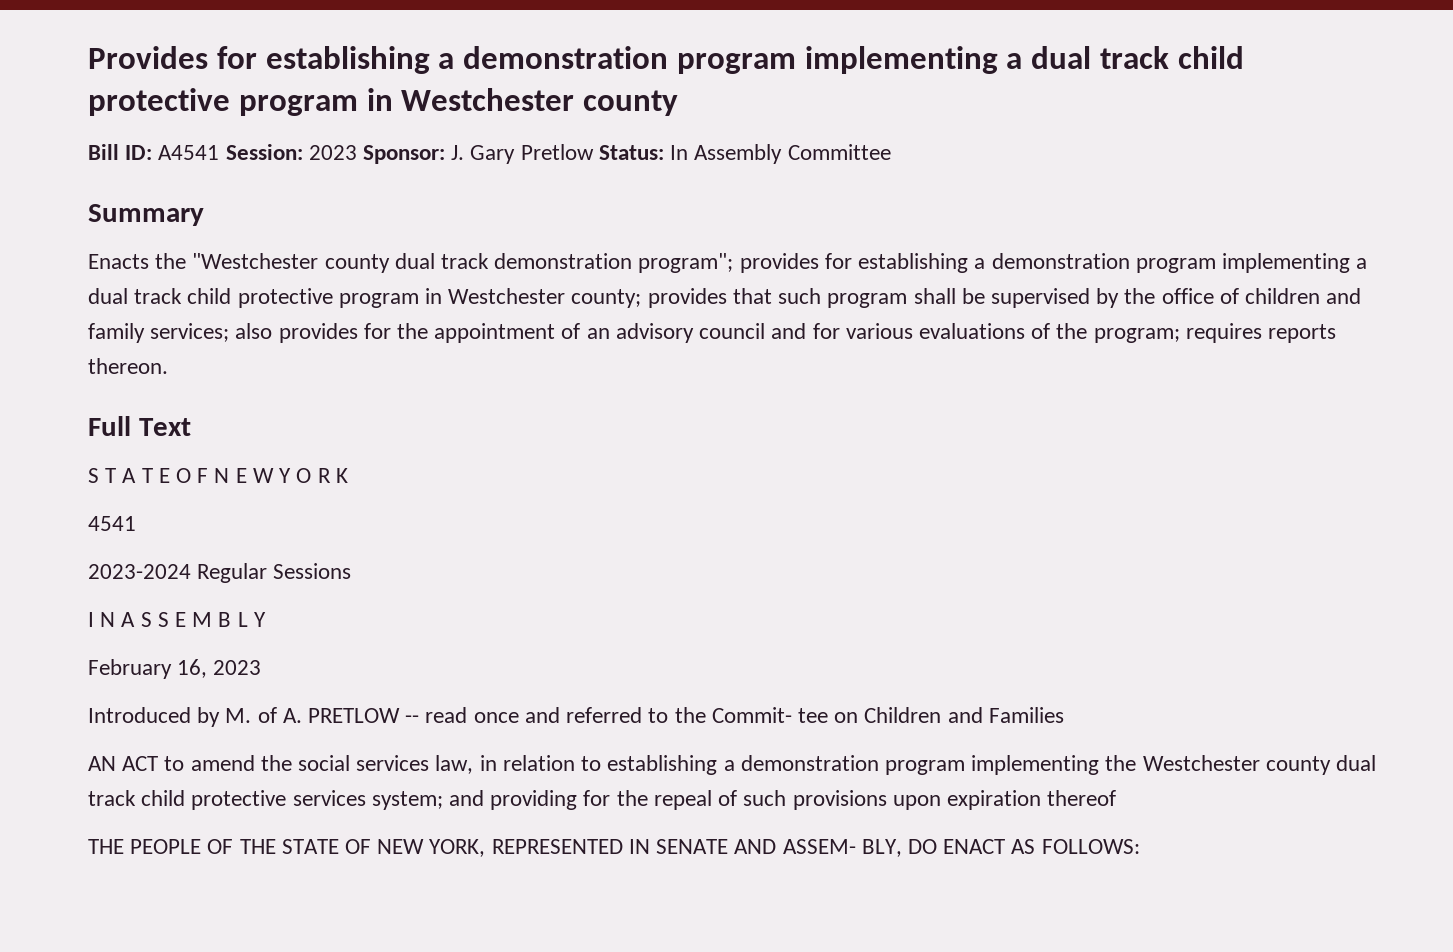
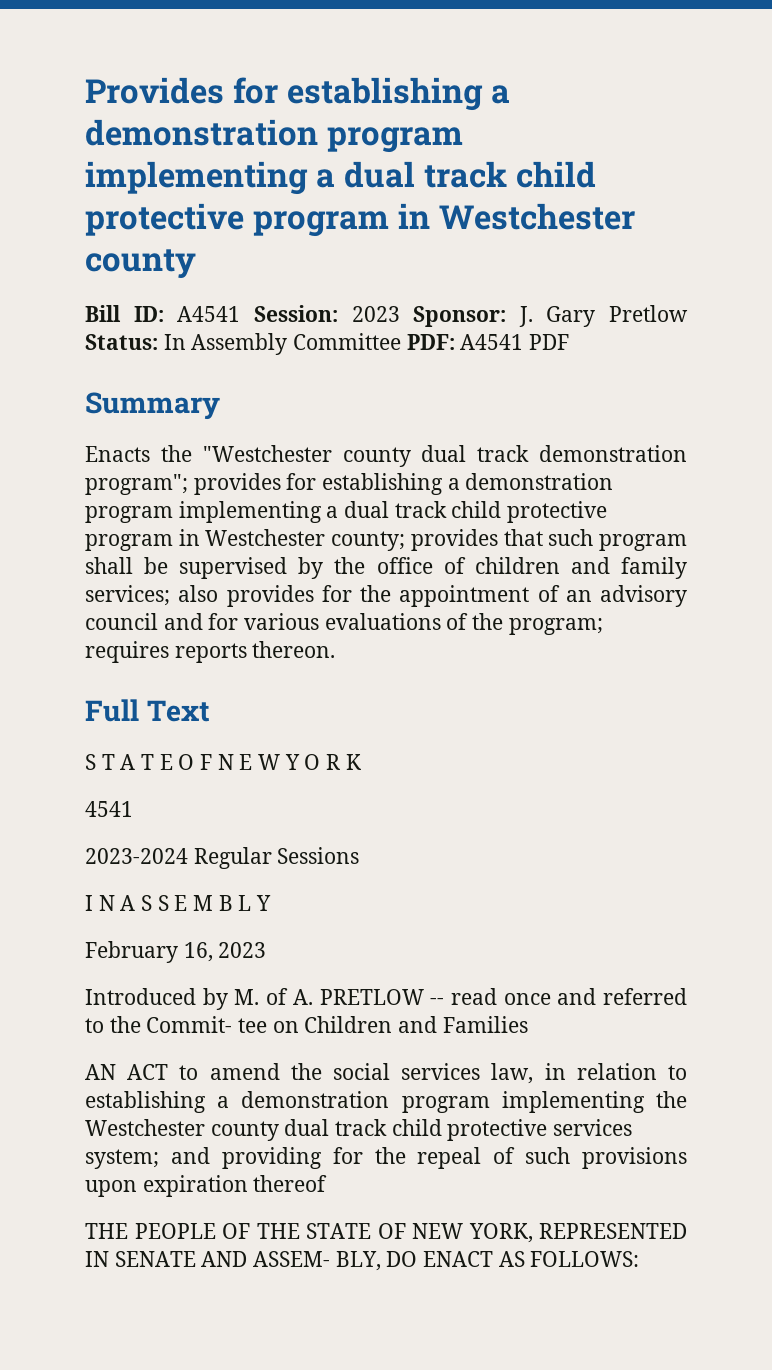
(891, 152) none -> [406,334,570,350] PDF: A4541 PDF

